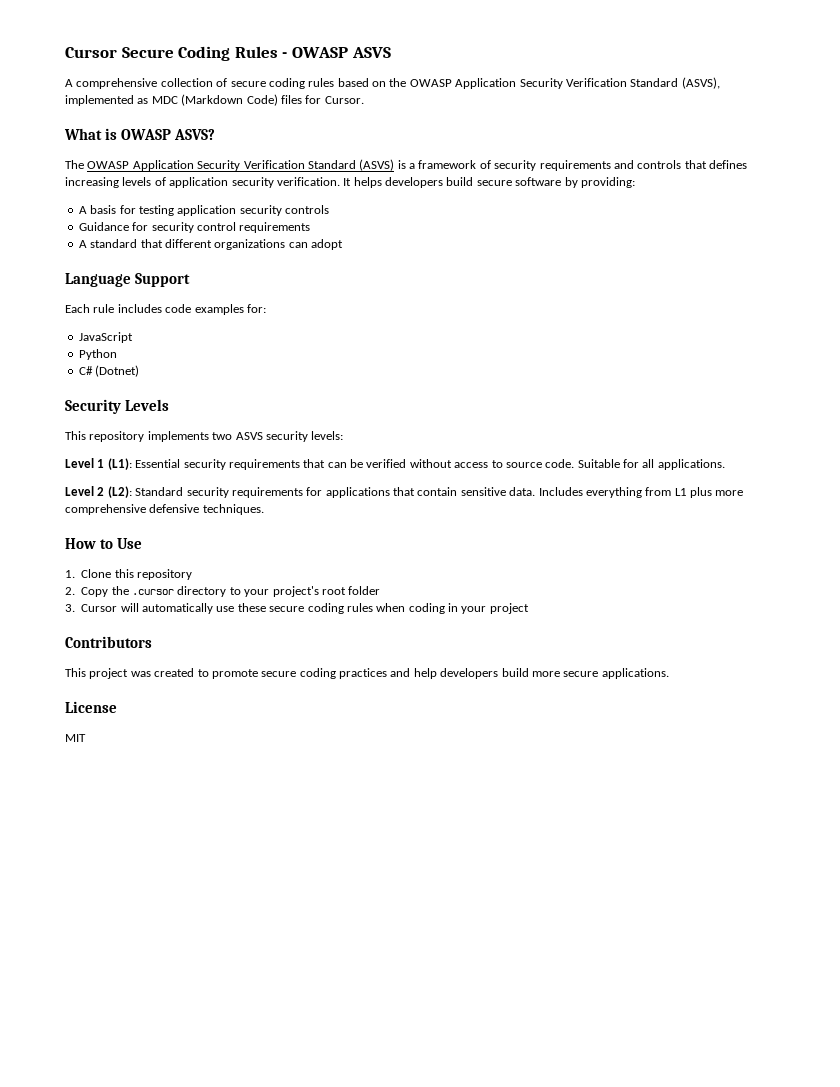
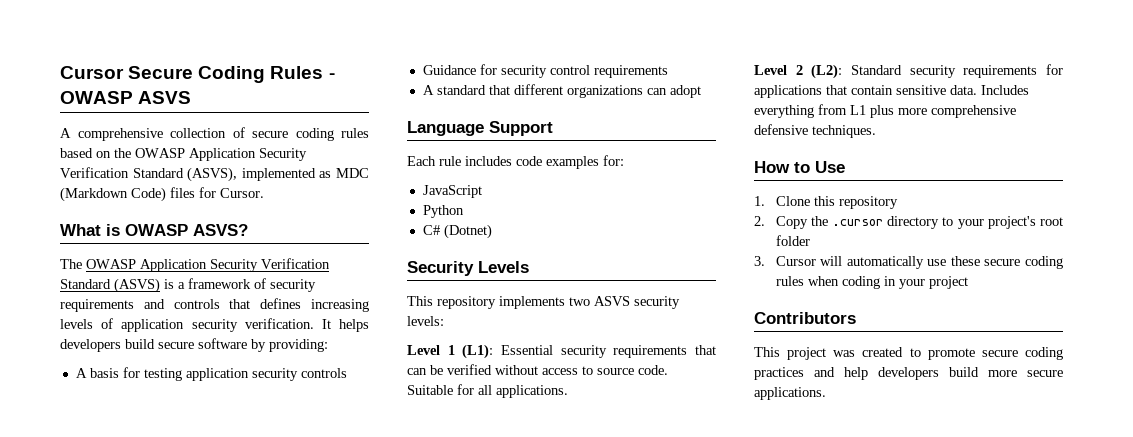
[65,701,117,713] [65,734,86,742] // License // MIT -> (826, 393) none

